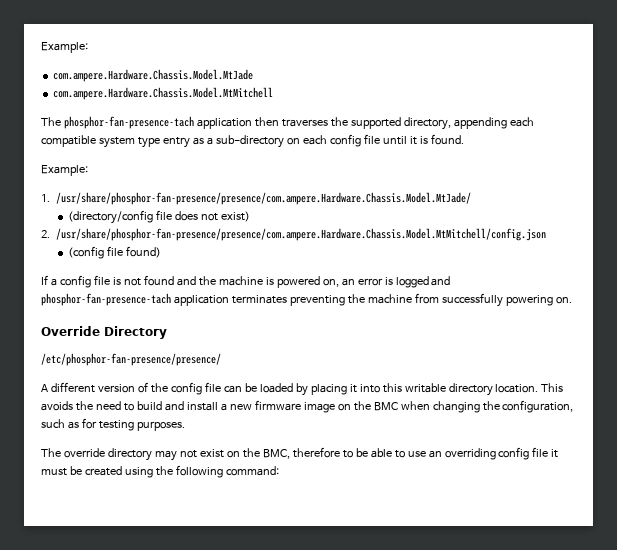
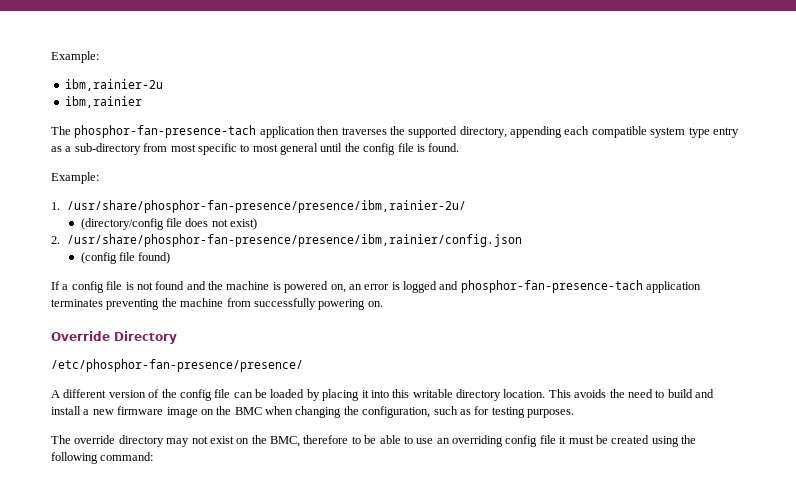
[41,42,88,53] [53,69,254,82] [53,87,274,100] Example: // com.ampere.Hardware.Chassis.Model.MtJade // com.ampere.Hardware.Chassis.Model.MtMitchell -> [51,51,99,63] [64,79,163,91] [64,96,142,108] Example: // ibm,rainier-2u // ibm,rainier
[286,134,417,147] on each config file until it -> [143,143,414,155] from most specific to most general until the config file
[56,192,472,205] /usr/share/phosphor-fan-presence/presence/com.ampere.Hardware.Chassis.Model.MtJade/ -> [66,200,466,213] /usr/share/phosphor-fan-presence/presence/ibm,rainier-2u/
[56,228,547,241] /usr/share/phosphor-fan-presence/presence/com.ampere.Hardware.Chassis.Model.MtMitchell/config.json -> [66,234,522,247] /usr/share/phosphor-fan-presence/presence/ibm,rainier/config.json

